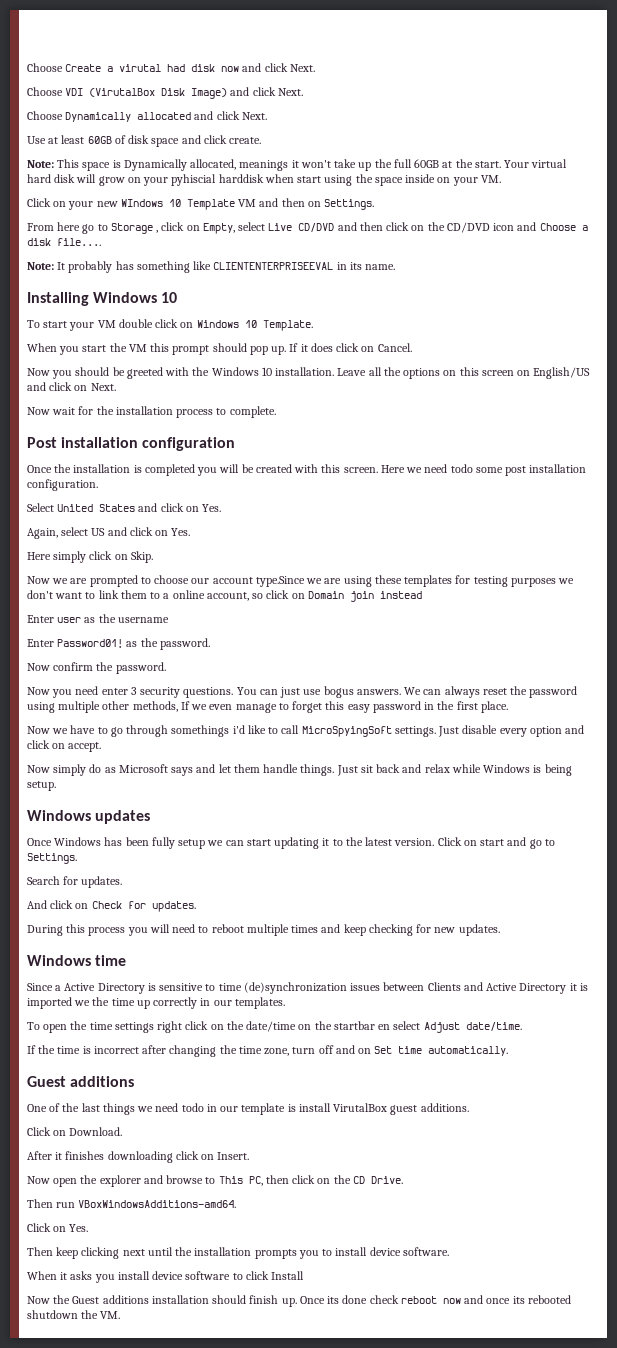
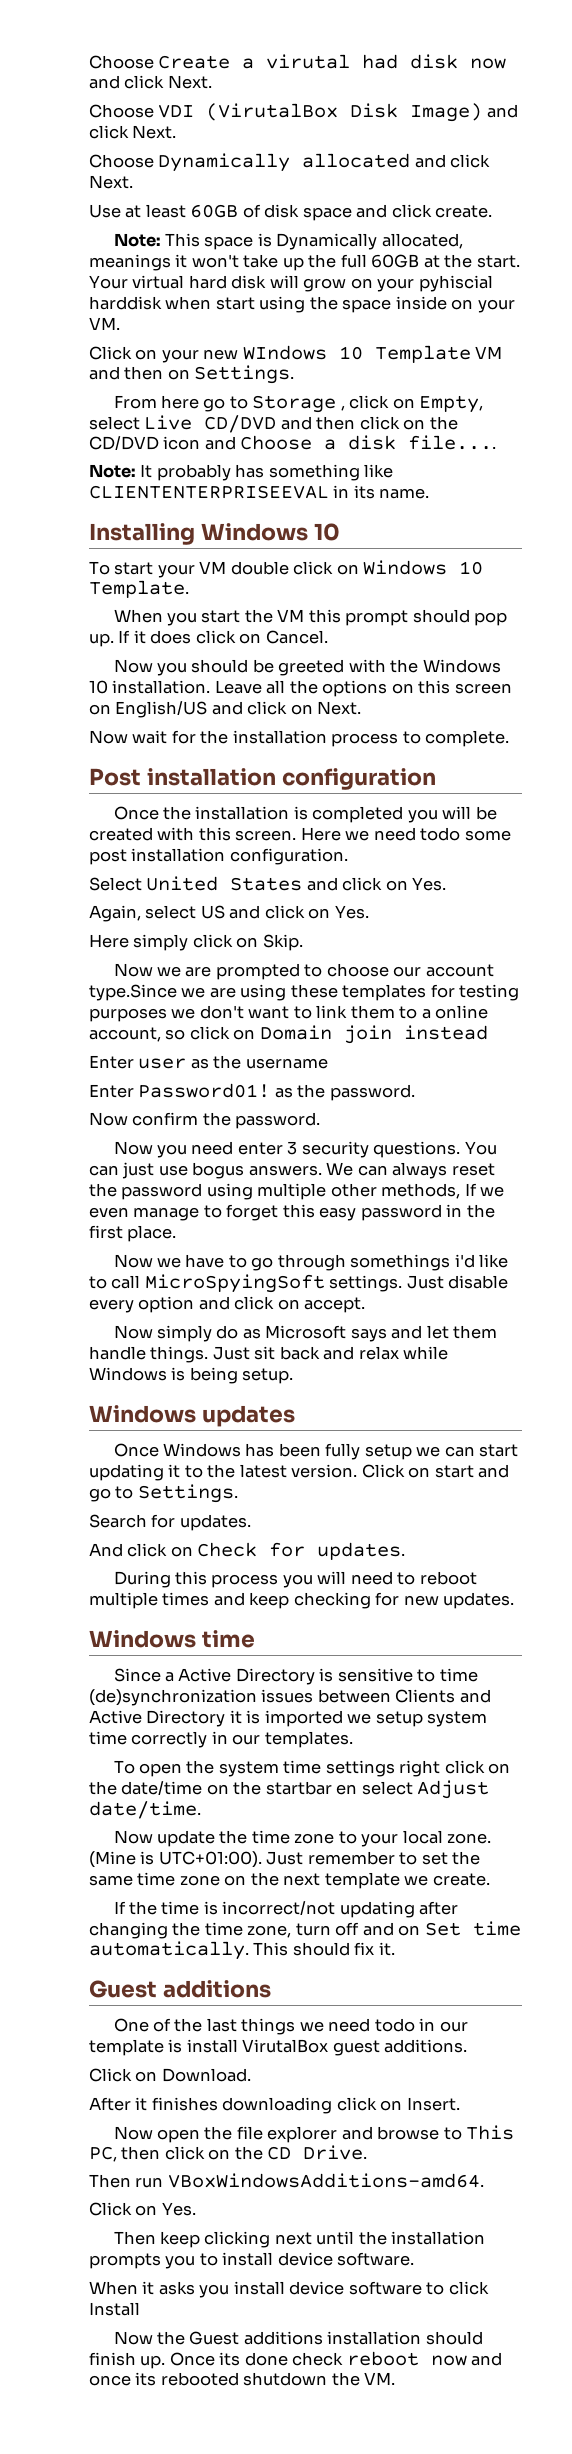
[92,997,150,1009] the time up -> [375,1711,488,1727] [89,1731,127,1745] setup system time
(88, 1025) none -> [218,1761,279,1777] system
(522, 1026) none -> [113,1830,492,1847] [89,1851,481,1868] [89,1872,490,1889] // Now update the time zone to your local zone. (Mine is UTC+01:00). Just remember to set the same time zone on the next template we create.
[93,1046,139,1054] incorrect -> [222,1901,415,1918] incorrect/not updating
(509, 1051) none -> [253,1942,395,1956] This should fix it.
(98, 1179) none -> [236,2126,263,2140] file

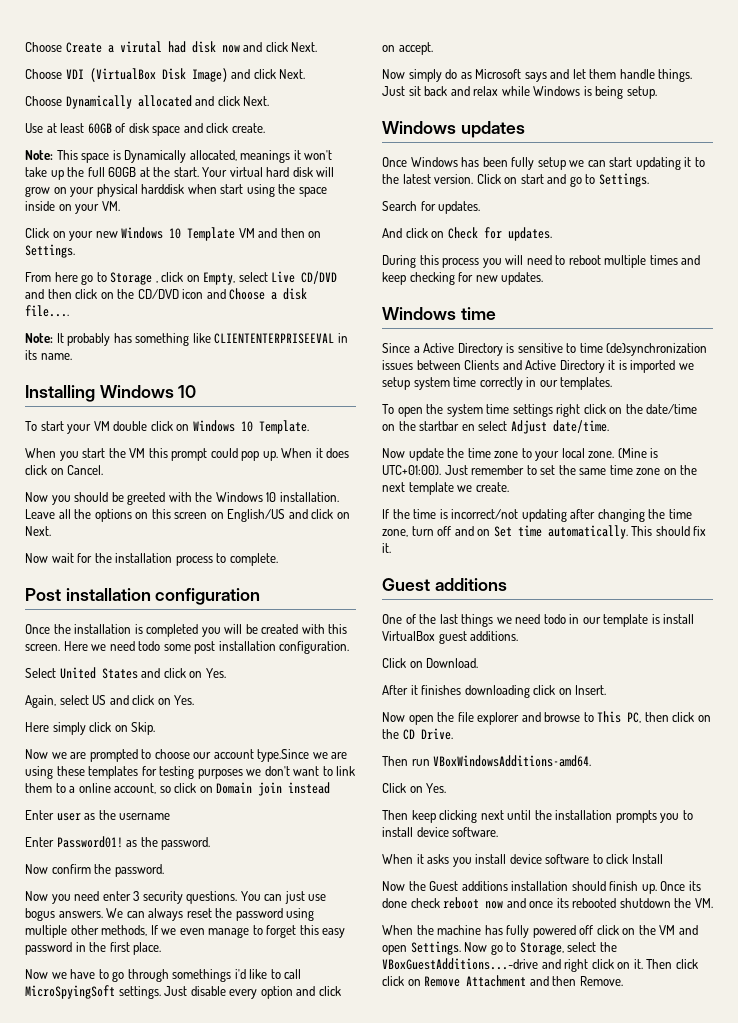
[206,103,339,121] (VirutalBox -> [89,68,156,82] (VirtualBox
[418,275,493,292] pyhiscial -> [96,184,138,197] physical
[242,345,327,360] WIndows -> [121,227,164,239] Windows
[412,609,470,623] should -> [210,448,238,458] could
[118,630,131,643] If -> [281,448,313,458] When
[242,2039,329,2053] VirutalBox -> [382,631,435,641] VirtualBox
(396, 2378) none -> [382,925,698,938] [382,941,617,955] [382,958,698,972] [382,975,623,987] // When the machine has fully powered off click on the VM and open Settings. Now go to Storage, select the VBoxGuestAdditions...-drive and right click on it. Then click click on Remove Attachment and then Remove.

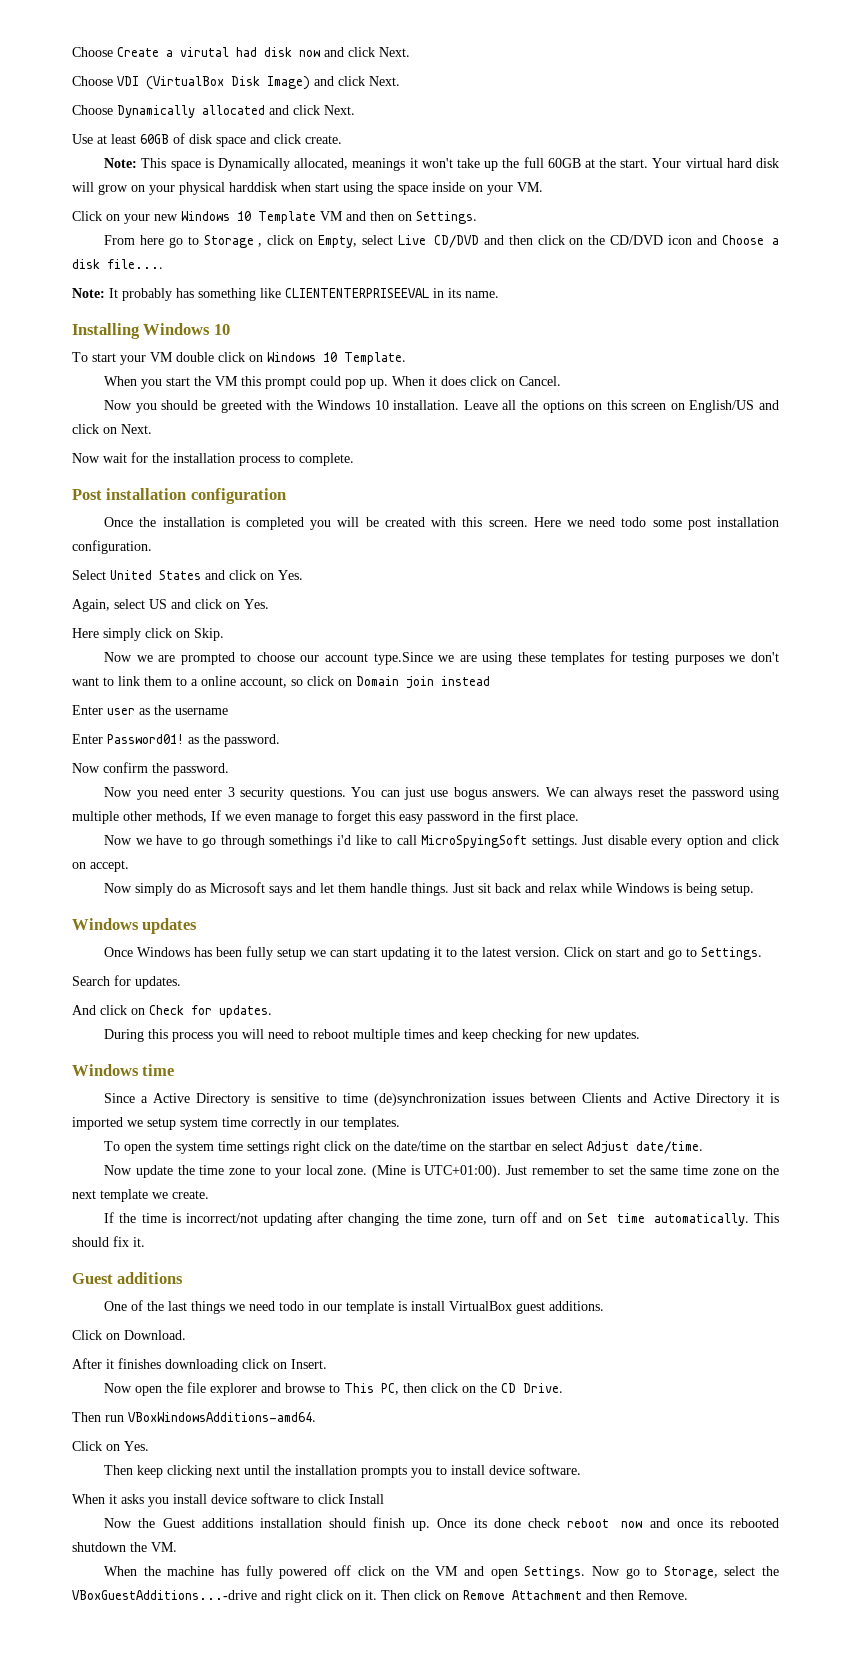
[382,976,404,986] click -> (441, 1595) none

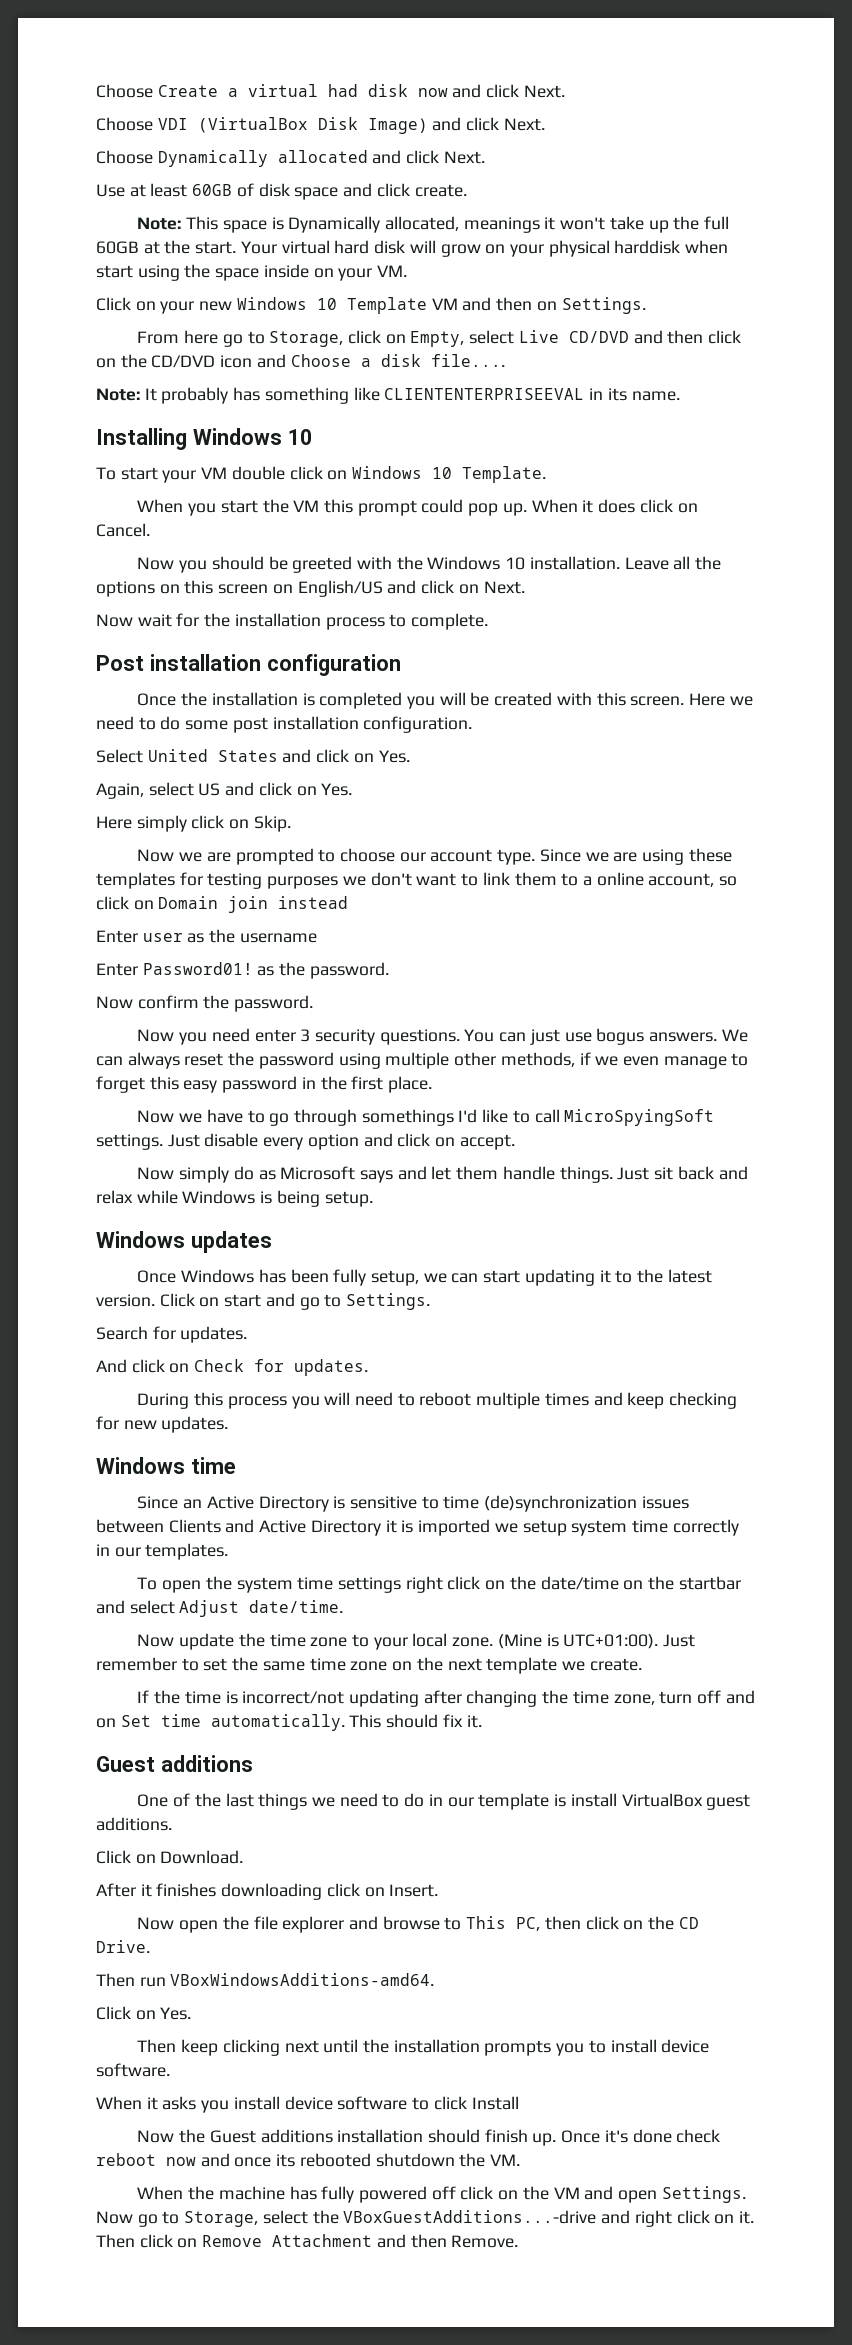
[180,47,229,57] virutal -> [247,84,318,97] virtual
[203,235,263,248] Storage , -> [269,331,344,347] Storage,
[621,517,647,527] todo -> [138,716,181,730] to do
[373,652,433,665] type.Since -> [497,849,581,865] type. Since
[211,810,221,821] If -> [579,1052,591,1065] if
[337,835,352,845] i'd -> [458,1109,478,1123] I'd
[277,948,307,960] setup -> [371,1270,420,1286] setup,
[141,1096,149,1103] a -> [183,1499,203,1509] an
[535,1144,549,1151] en -> [96,1600,125,1614] and
[279,1301,305,1311] todo -> [382,1793,425,1807] to do
[473,1518,487,1528] its -> [604,2130,628,2143] it's

